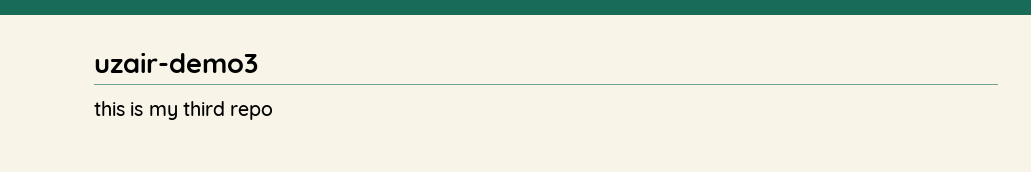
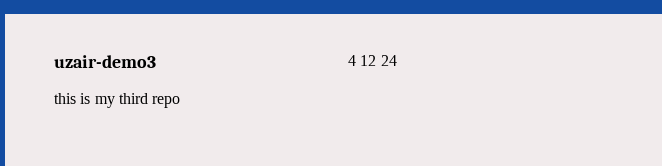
(274, 112) none -> [348,55,397,66] // 4 12 24

